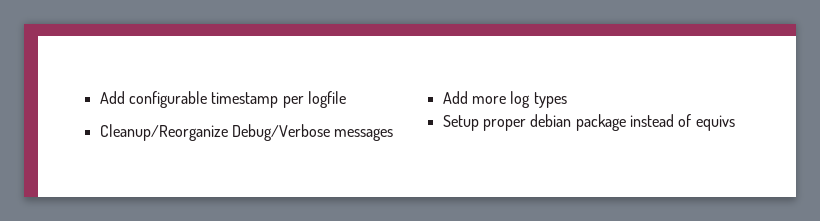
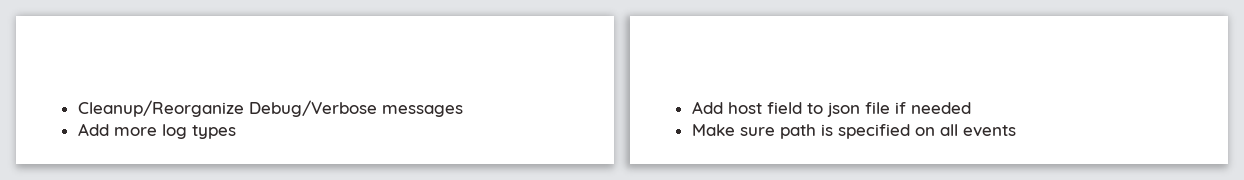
[99,91,346,108] Add configurable timestamp per logfile // -> (77, 108) none
[442,114,735,131] Setup proper debian package instead of equivs -> [691,101,971,117] [691,124,1016,139] Add host field to json file if needed // Make sure path is specified on all events

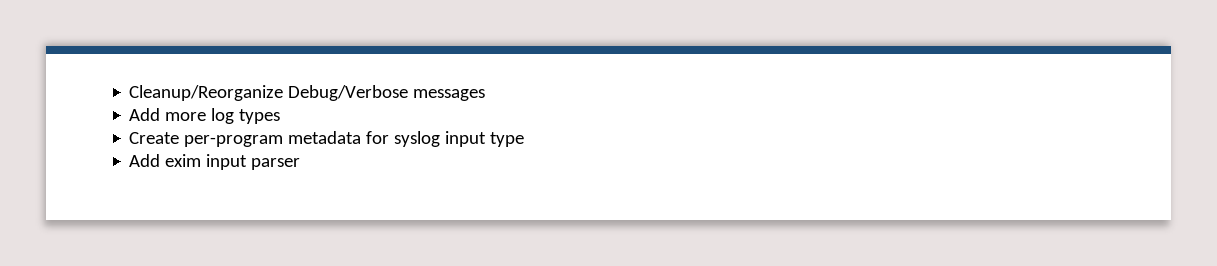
[691,101,971,117] [691,124,1016,139] Add host field to json file if needed // Make sure path is specified on all events -> [129,131,525,147] [129,154,301,170] Create per-program metadata for syslog input type // Add exim input parser

